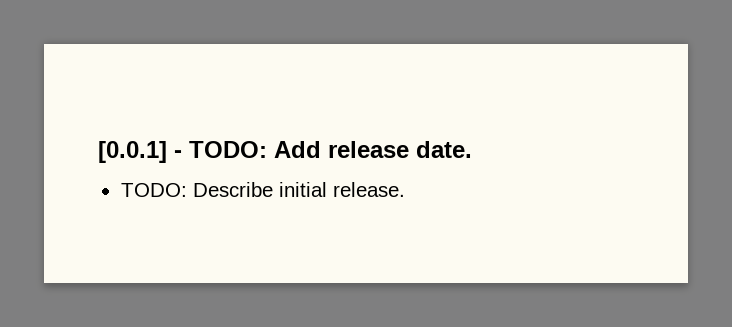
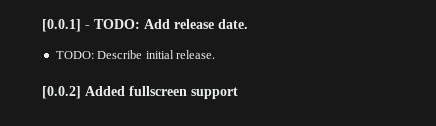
(405, 189) none -> [42,86,238,99] // [0.0.2] Added fullscreen support

